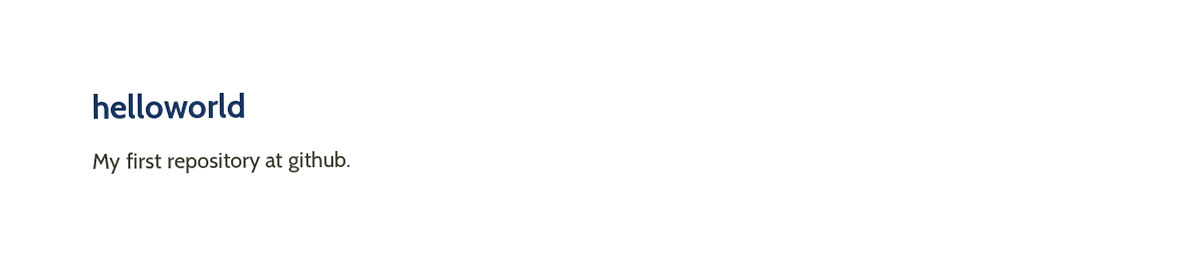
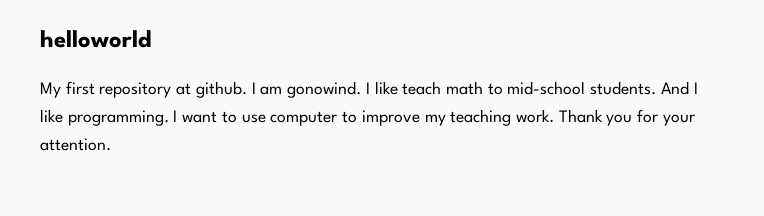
(352, 161) none -> [251,81,698,98] [40,109,695,126] [40,138,111,151] I am gonowind. I like teach math to mid-school students. And I like programming. I want to use computer to improve my teaching work. Thank you for your attention.

